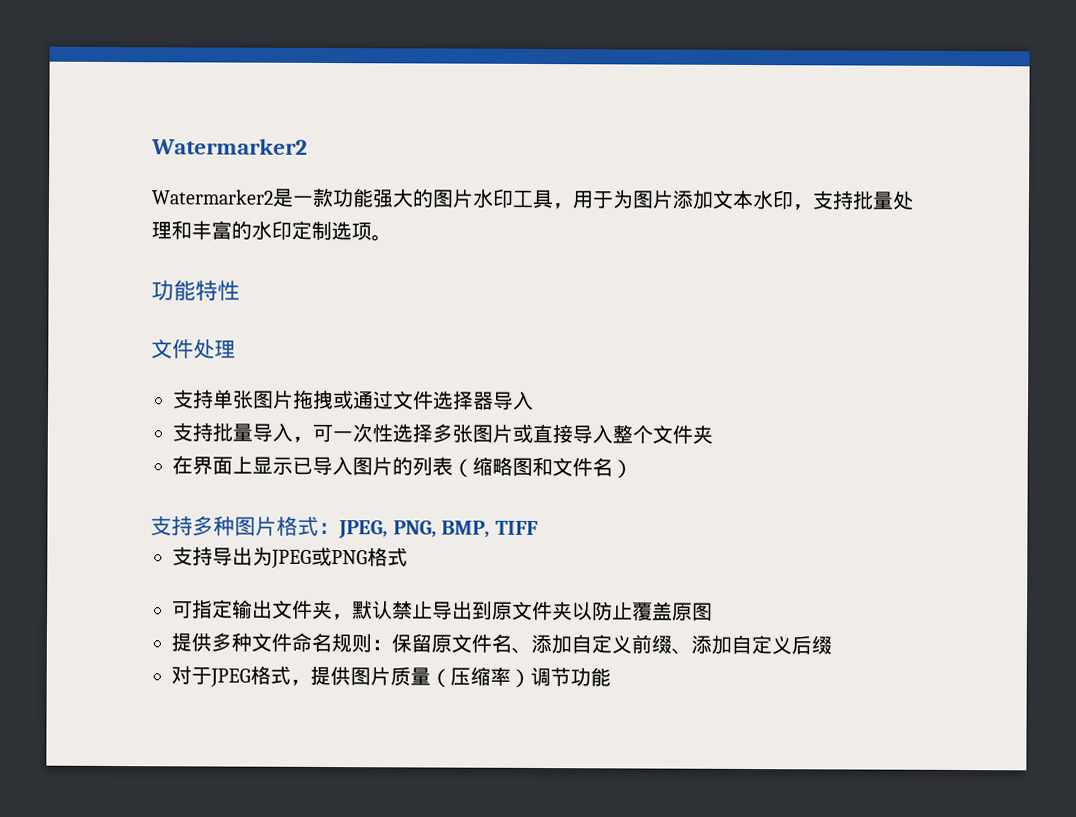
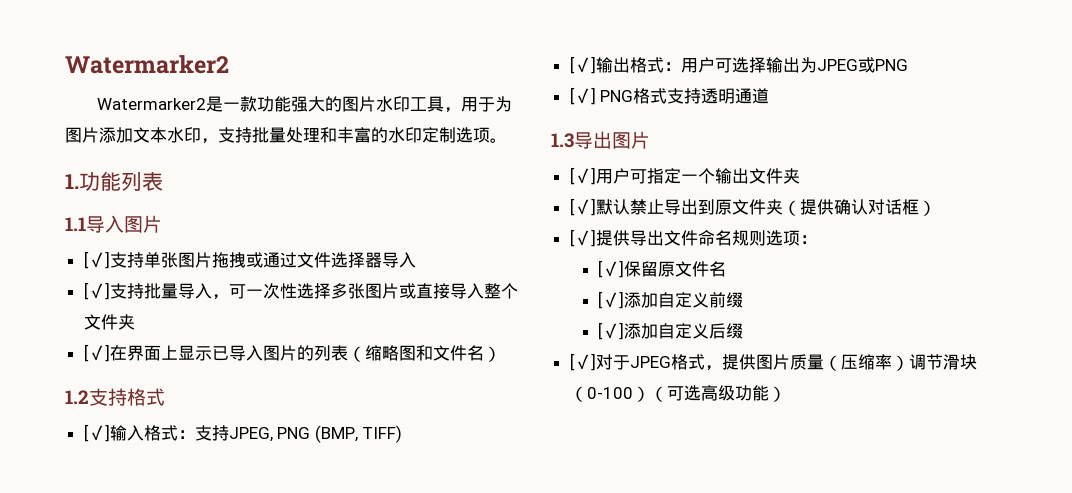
[151,280,240,301] [151,338,236,360] 功能特性 // 文件处理 // -> [65,171,163,191] [65,215,162,233] [83,251,110,269] 1.功能列表 // 1.1导入图片 // [✓]
(534, 400) none -> [83,282,110,300] [✓]
(713, 434) none -> [83,344,110,362] [✓]
[150,515,539,539] [172,546,233,566] 支持多种图片格式：JPEG, PNG, BMP, TIFF // 支持导 -> [65,388,165,406] [83,424,403,443] [569,56,783,74] 1.2支持格式 // [✓]输入格式：支持JPEG, PNG (BMP, TIFF) // [✓]输出格式：用户可选择输
[367,547,408,567] [172,599,233,619] 格式 // 可指定 -> [569,87,770,105] [551,131,650,149] [569,167,715,185] // [✓] PNG格式支持透明通道 // 1.3导出图片 // [✓]用户可指定一个
[332,614,353,621] ， -> [569,198,596,216] // [✓]
[572,601,713,621] [171,632,252,652] 以防止覆盖原图 // 提供多种 -> [782,199,936,216] [569,229,664,247] （提供确认对话框） // [✓]提供导出
[371,639,392,651] ： -> [765,230,817,246] [598,260,625,278] 选项： // [✓]
[511,647,532,654] 、 -> [598,291,625,309] // [✓]
[671,648,692,655] 、 -> [598,322,625,340] // [✓]
(832, 645) none -> [569,353,596,371] [✓]
[570,667,611,687] 功能 -> [942,354,977,370] [569,385,786,402] 滑块（0-100）（可选高级功能）

